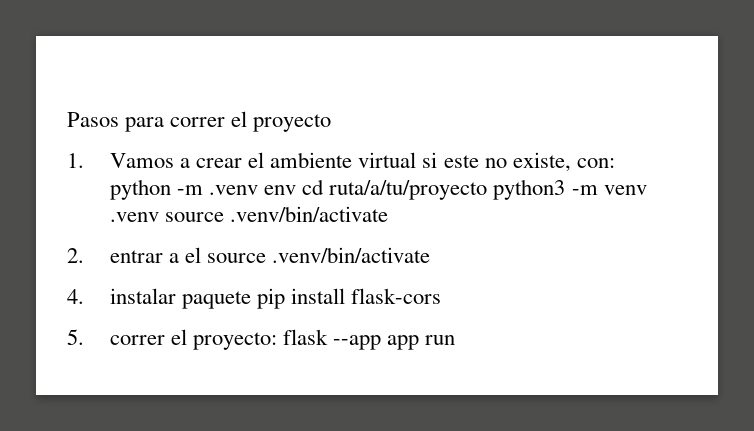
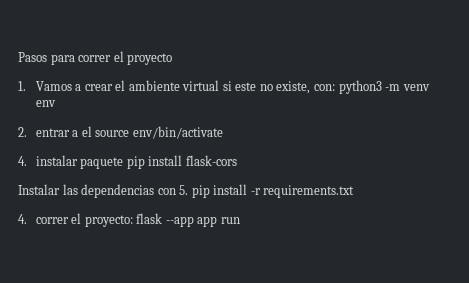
[110,179,647,200] [110,206,389,222] python -m .venv env cd ruta/a/tu/proyecto python3 -m venv .venv source .venv/bin/activate -> [338,80,430,94] [35,100,56,107] python3 -m venv env
[272,247,431,263] .venv/bin/activate -> [132,126,223,139] env/bin/activate
[67,329,84,345] 5. -> [18,184,355,198] [18,214,27,224] Instalar las dependencias con 5. pip install -r requirements.txt // 4.

